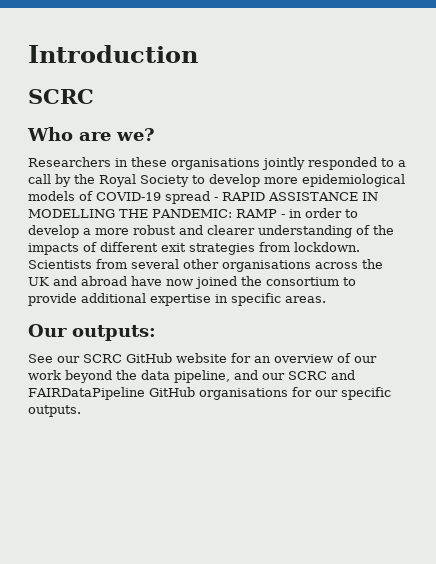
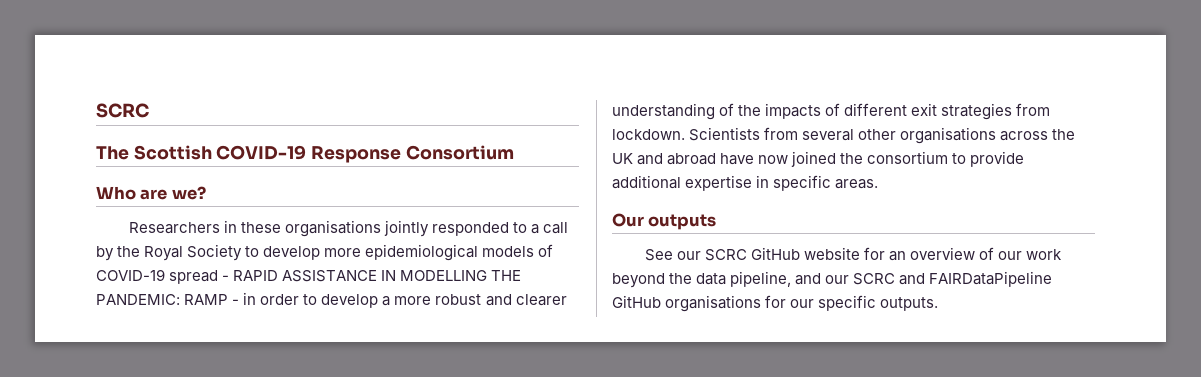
[28,45,198,63] [28,89,94,104] Introduction // SCRC -> [96,103,149,118] [96,145,514,163] SCRC // The Scottish COVID-19 Response Consortium
[72,325,156,341] outputs: -> [648,214,717,230] outputs

